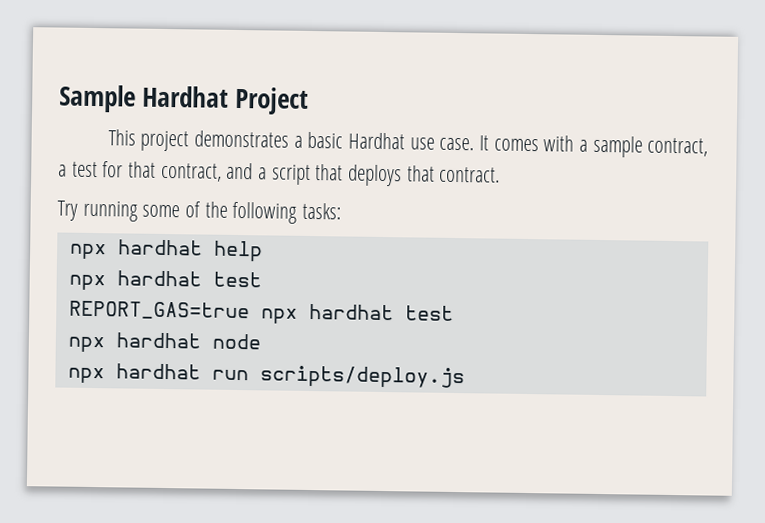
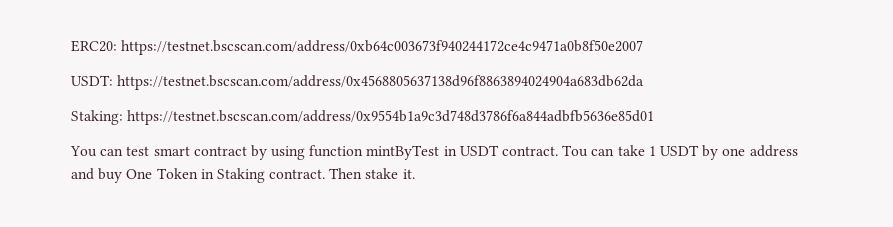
[59,84,310,115] [107,129,709,158] [58,161,501,187] [57,200,342,224] [69,239,263,262] [68,270,262,291] [68,300,454,324] [67,332,261,353] [67,363,465,389] Sample Hardhat Project // This project demonstrates a basic Hardhat use case. It comes with a sample contract, a test for that contract, and a script that deploys that contract. // Try running some of the following tasks: // npx hardhat help // npx hardhat test // REPORT_GAS=true npx hardhat test // npx hardhat node // npx hardhat run scripts/deploy.js -> [71,40,644,55] [71,75,645,90] [71,110,655,125] [70,145,798,160] [71,168,415,183] ERC20: https://testnet.bscscan.com/address/0xb64c003673f940244172ce4c9471a0b8f50e2007 // USDT: https://testnet.bscscan.com/address/0x4568805637138d96f8863894024904a683db62da // Staking: https://testnet.bscscan.com/address/0x9554b1a9c3d748d3786f6a844adbfb5636e85d01 // You can test smart contract by using function mintByTest in USDT contract. Tou can take 1 USDT by one address and buy One Token in Staking contract. Then stake it.

